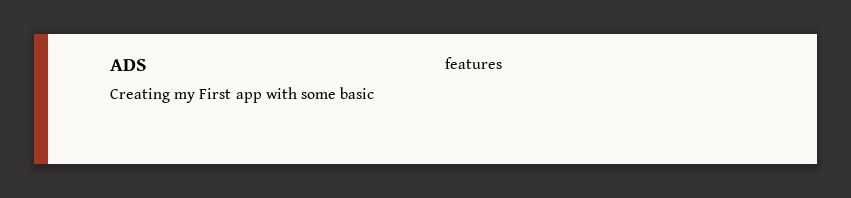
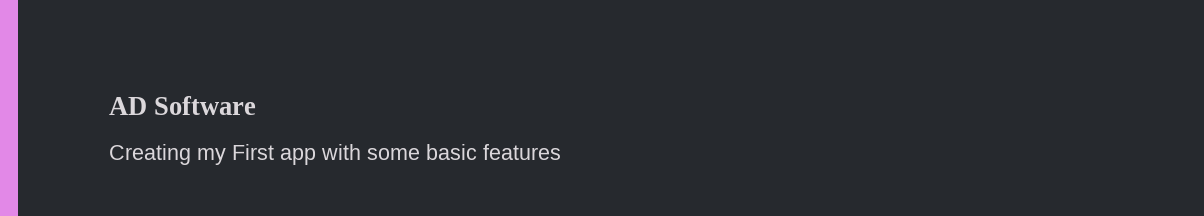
[110,59,147,71] ADS -> [109,96,257,115] AD Software

